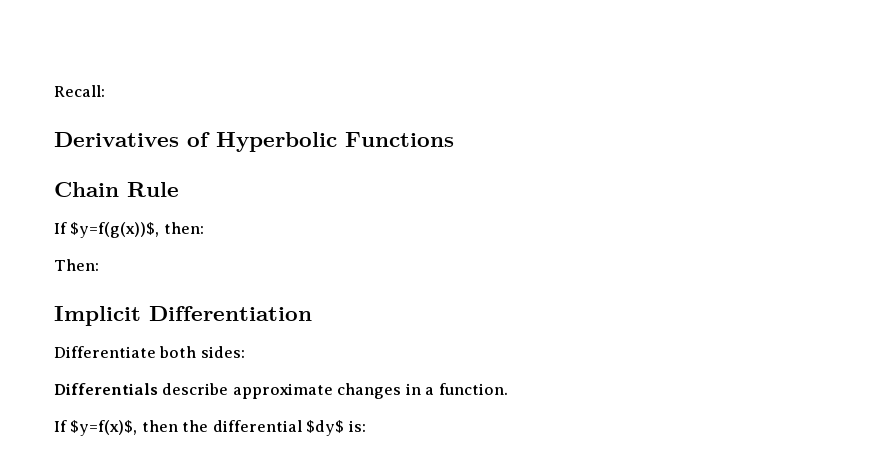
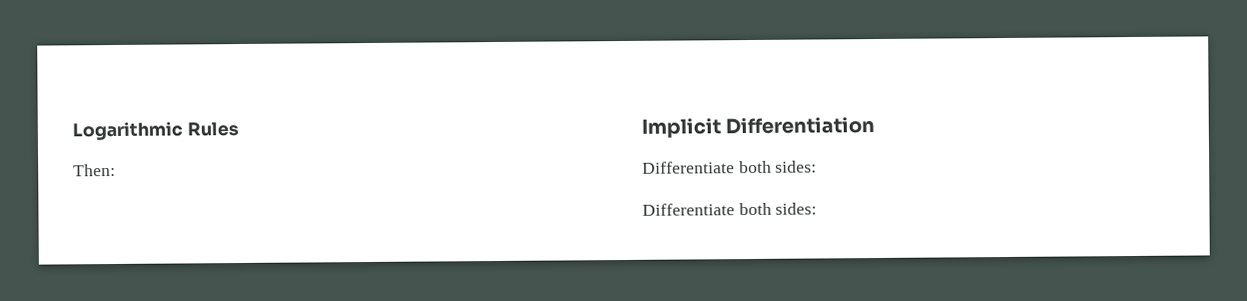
[54,85,105,97] [54,132,454,152] [54,182,179,197] [54,222,204,238] Recall: // Derivatives of Hyperbolic Functions // Chain Rule // If $y=f(g(x))$, then: -> [72,121,239,141] Logarithmic Rules
[54,383,508,399] [54,420,366,436] Differentials describe approximate changes in a function. // If $y=f(x)$, then the differential $dy$ is: -> [642,202,818,216] Differentiate both sides:

